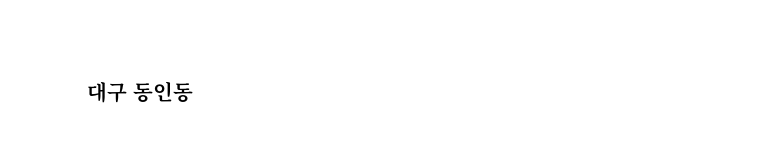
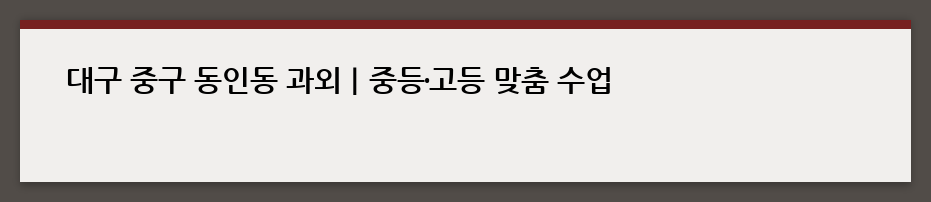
[132,81,193,102] 동인동 -> [130,67,613,95] 중구 동인동 과외 | 중등·고등 맞춤 수업

